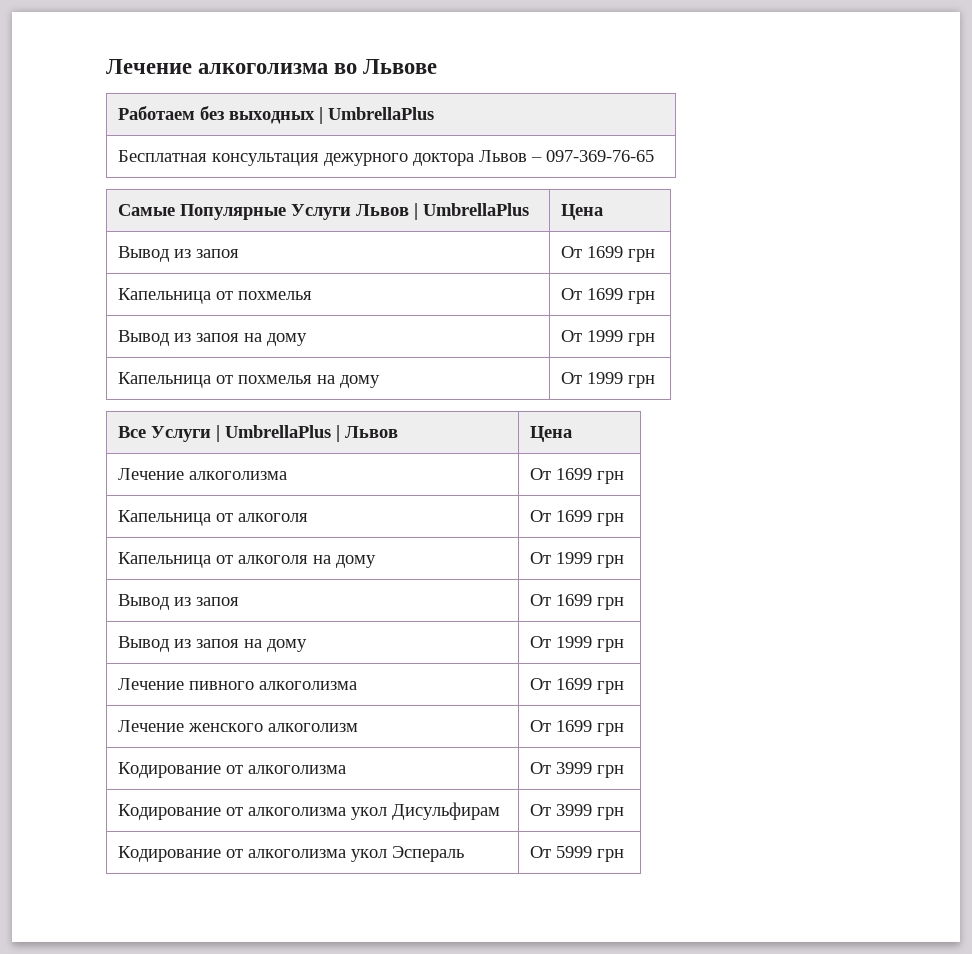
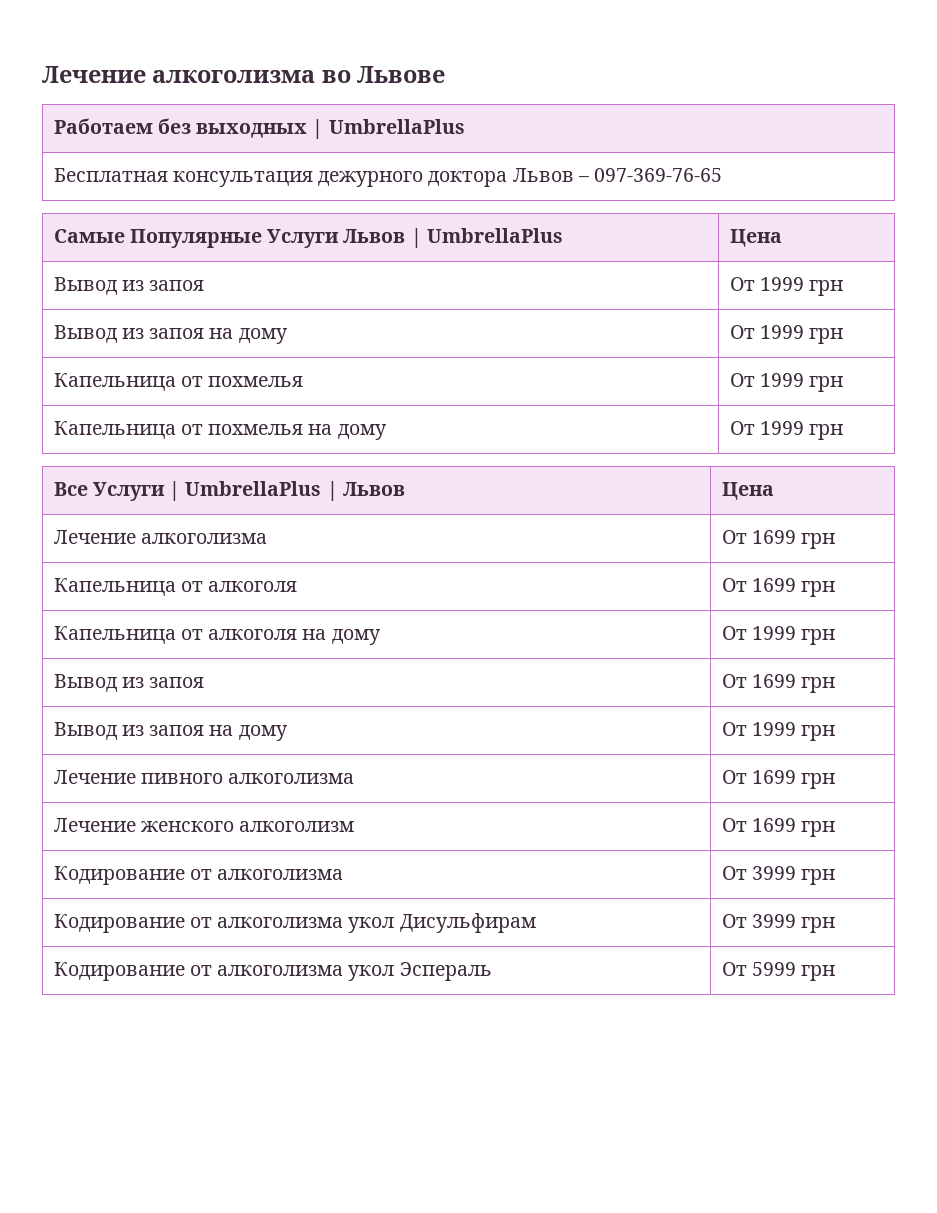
[586,246,655,262] [117,288,312,304] [560,288,655,304] [117,330,307,346] [560,330,655,346] 1699 грн // Капельница от похмелья | От 1699 грн // Вывод из запоя на дому | От 1999 грн -> [759,277,844,296] [53,325,288,344] [729,325,844,344] [53,373,304,391] [729,373,844,392] 1999 грн // Вывод из запоя на дому | От 1999 грн // Капельница от похмелья | От 1999 грн

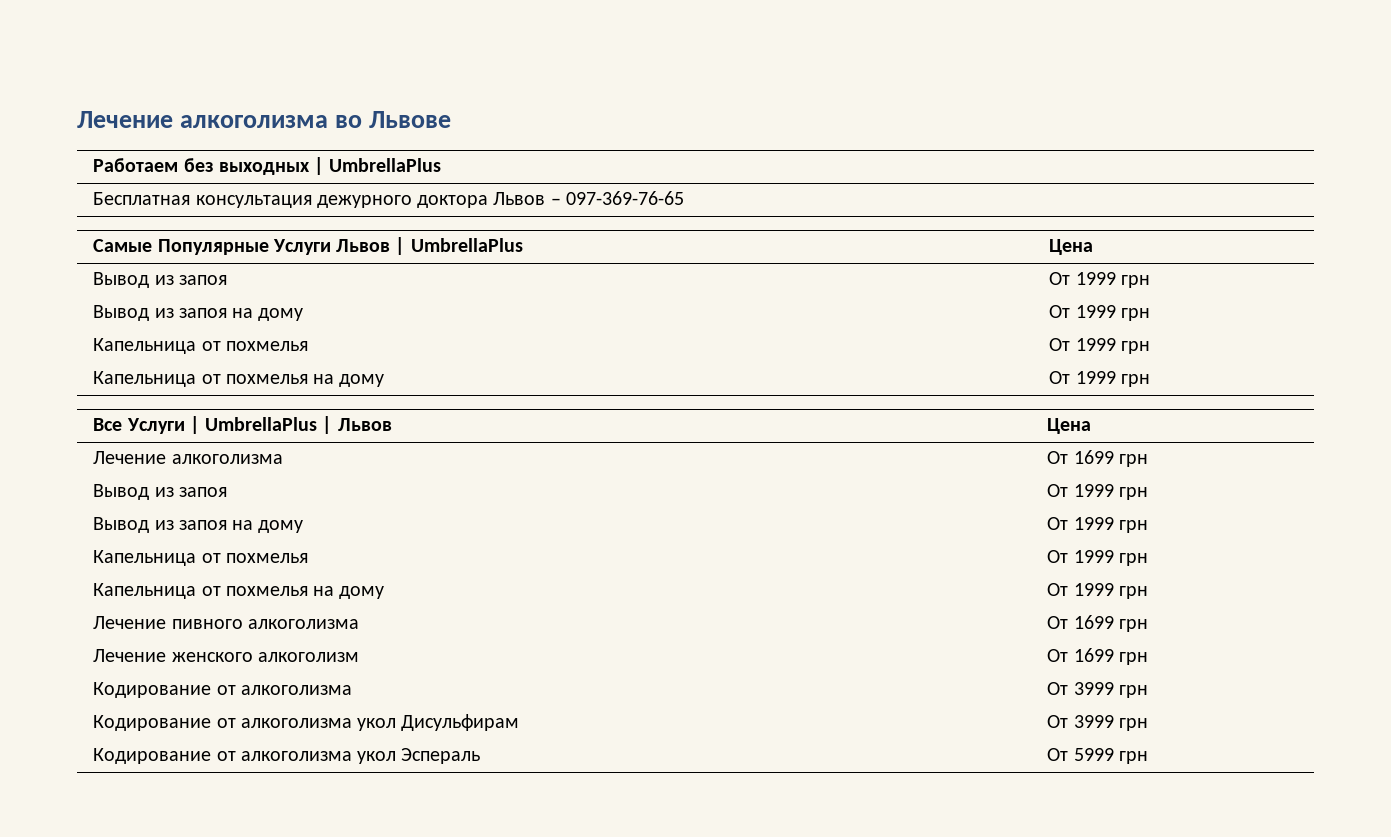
[53,578,298,596] [721,578,836,597] [53,626,381,645] [721,626,836,645] [53,674,205,692] [721,674,836,693] [53,722,205,740] Капельница от алкоголя | От 1699 грн // Капельница от алкоголя на дому | От 1999 грн // Вывод из запоя | От 1699 грн // Вывод из запоя -> [93,484,227,500] [1047,484,1148,500] [93,517,304,533] [1047,517,1148,533] [93,550,308,566] [1047,550,1148,566] [93,583,308,599] Вывод из запоя | От 1999 грн // Вывод из запоя на дому | От 1999 грн // Капельница от похмелья | От 1999 грн // Капельница от похмелья

